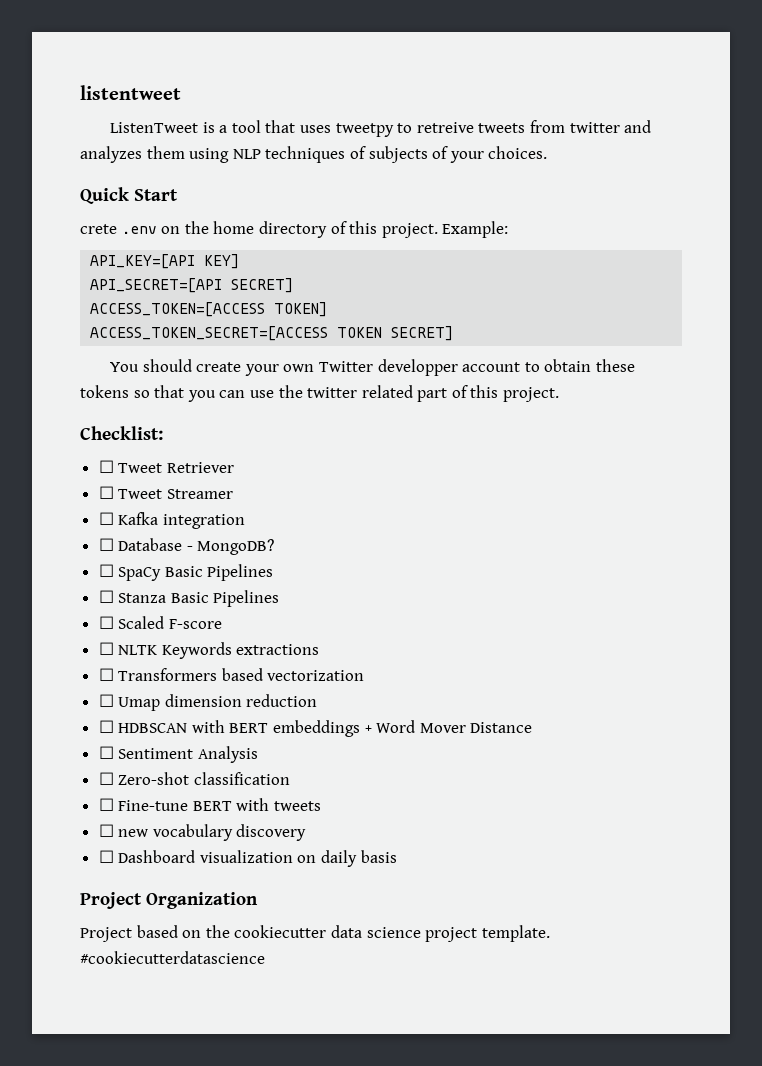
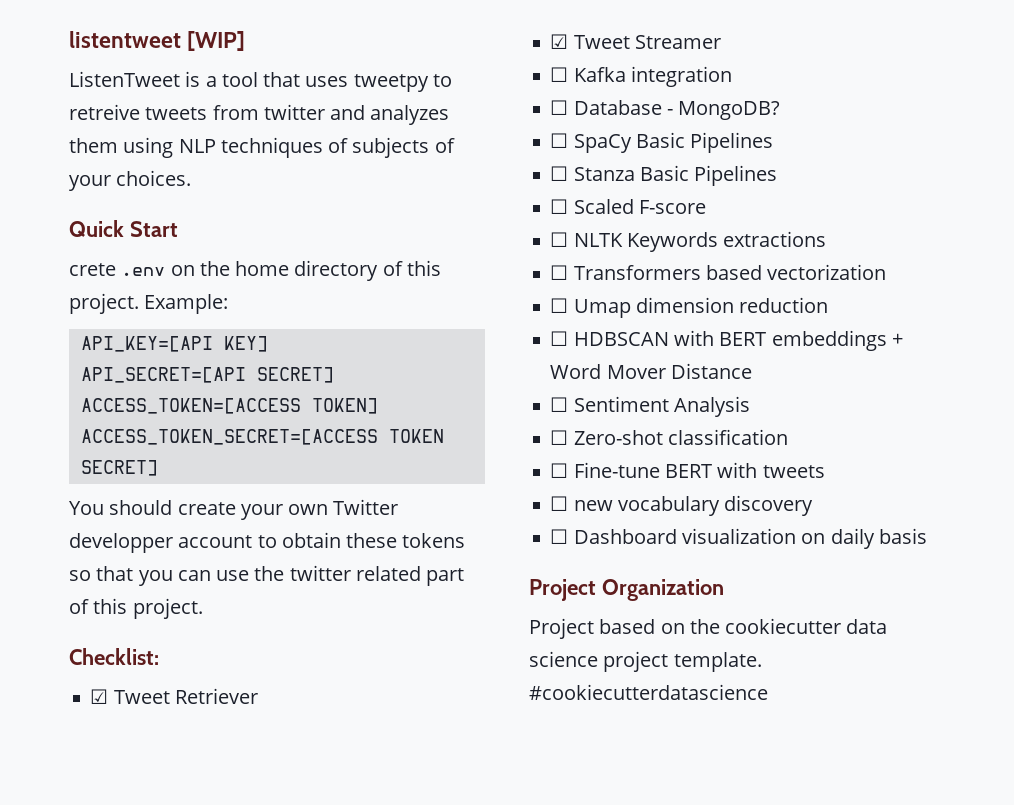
(181, 92) none -> [187,31,246,51] [WIP]
[98,460,114,473] ☐ -> [90,689,109,704] ☑
[98,486,114,499] ☐ -> [550,34,569,49] ☑

